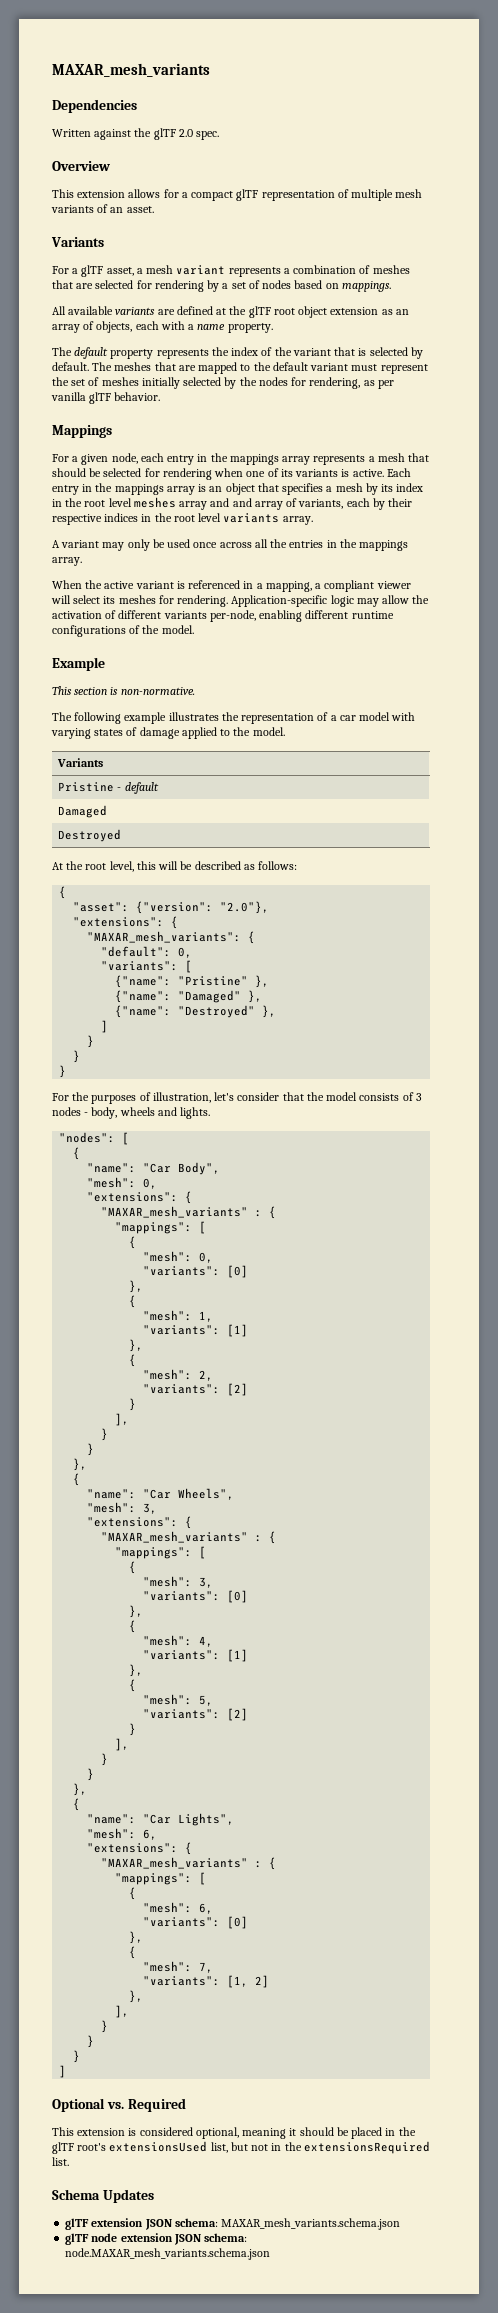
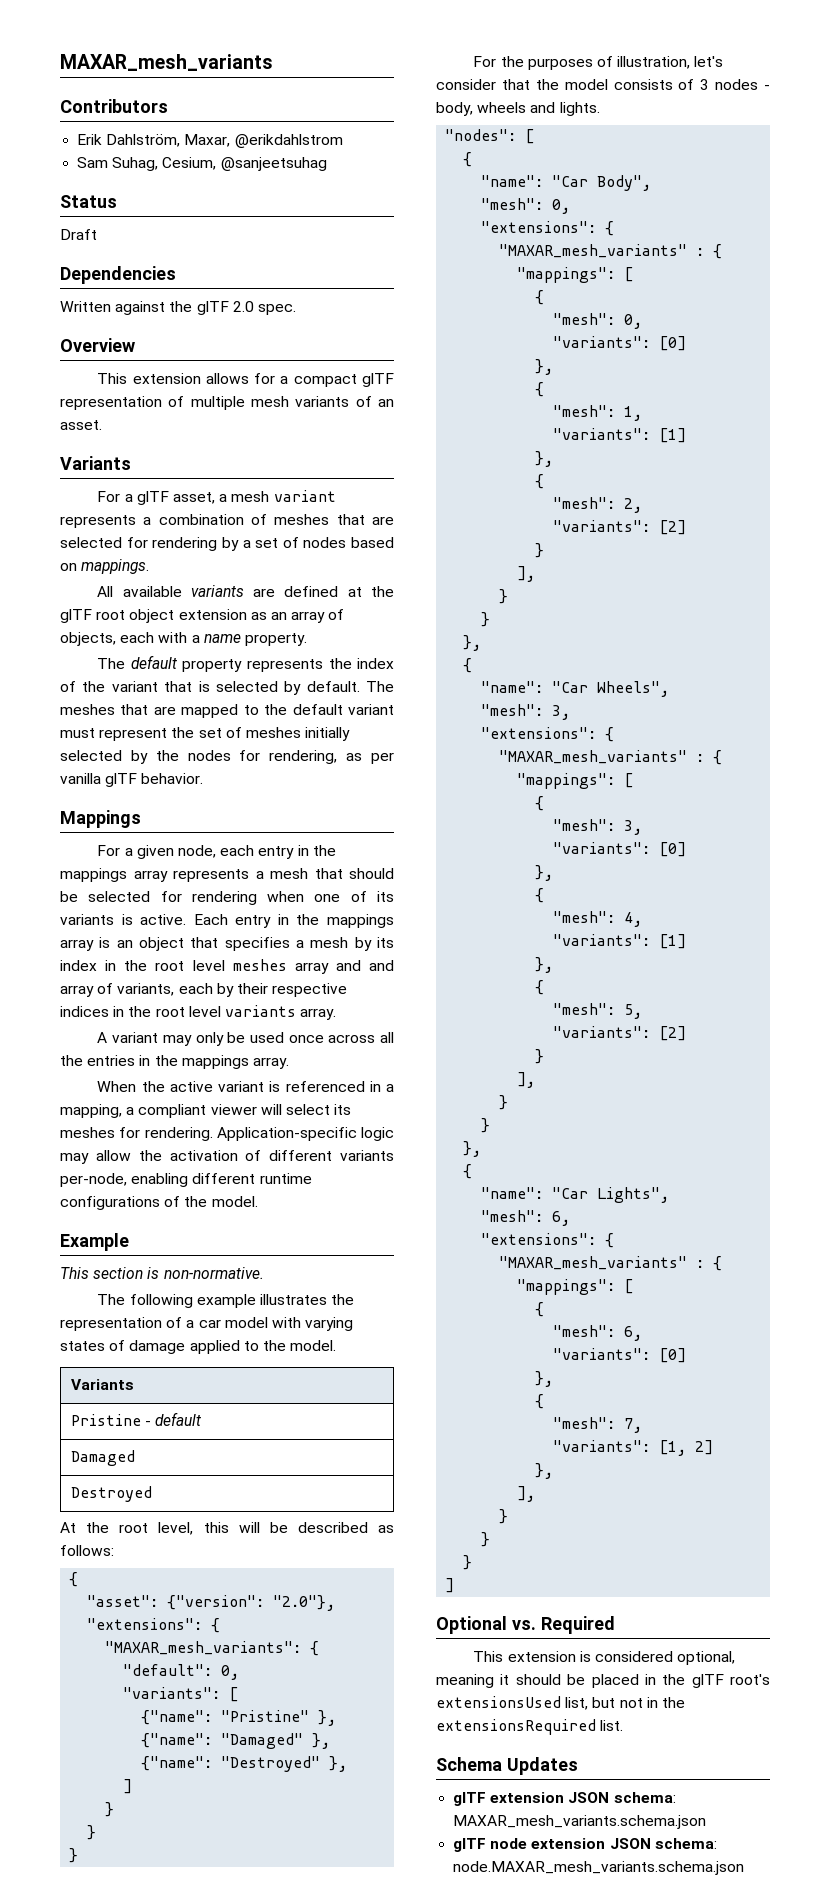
(210, 70) none -> [60,99,168,113] [77,134,343,148] [77,157,327,171] [60,195,117,208] [60,229,97,240] // Contributors // Erik Dahlström, Maxar, @erikdahlstrom // Sam Suhag, Cesium, @sanjeetsuhag // Status // Draft

